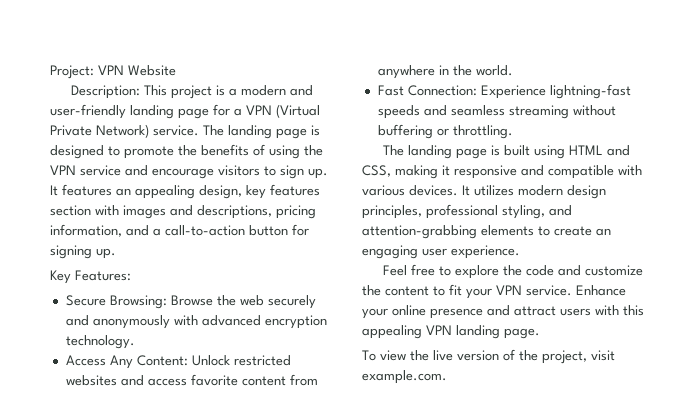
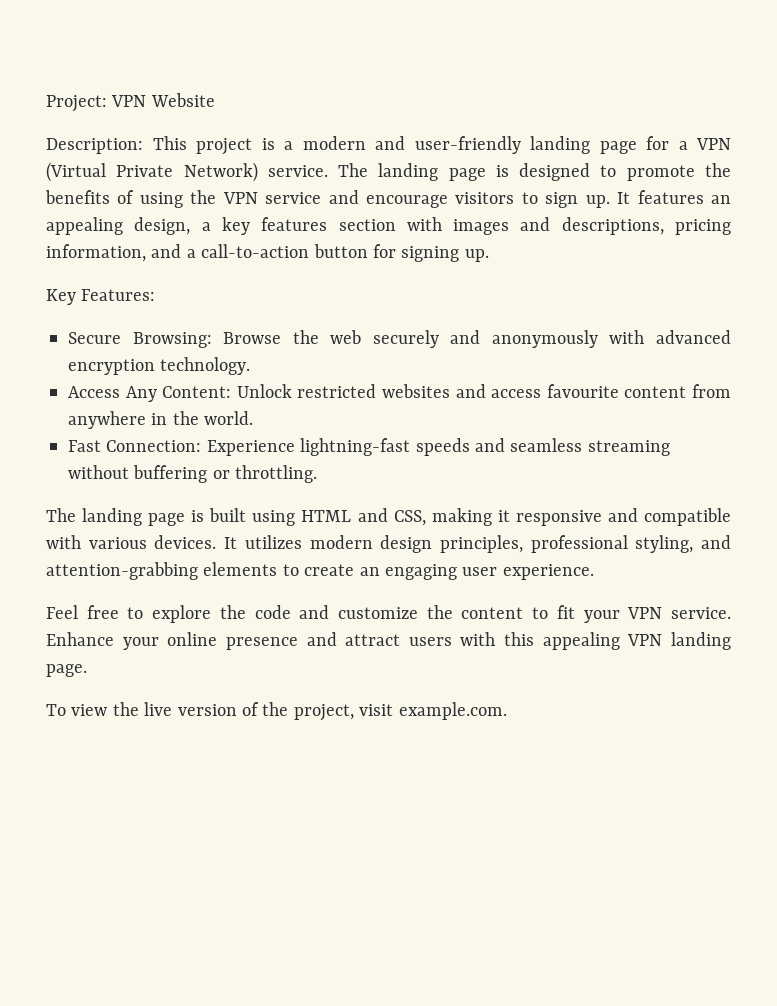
(242, 192) none -> [201,222,211,231] a
[190,374,238,386] favorite -> [546,384,619,398] favourite

